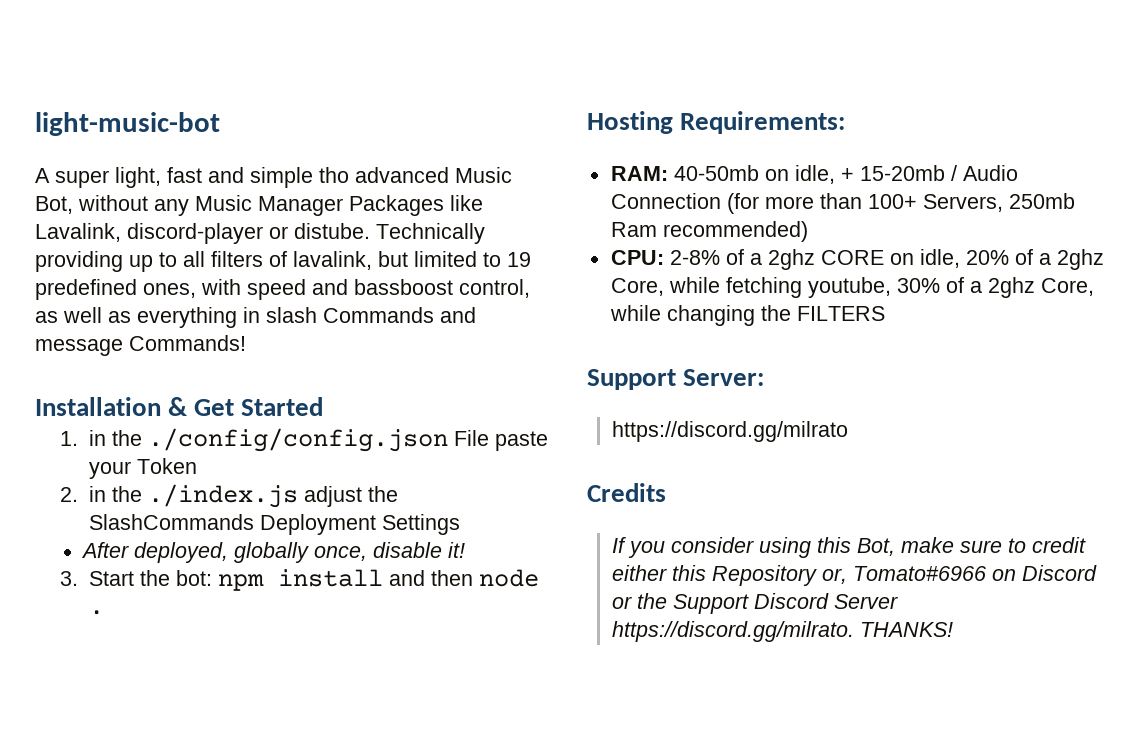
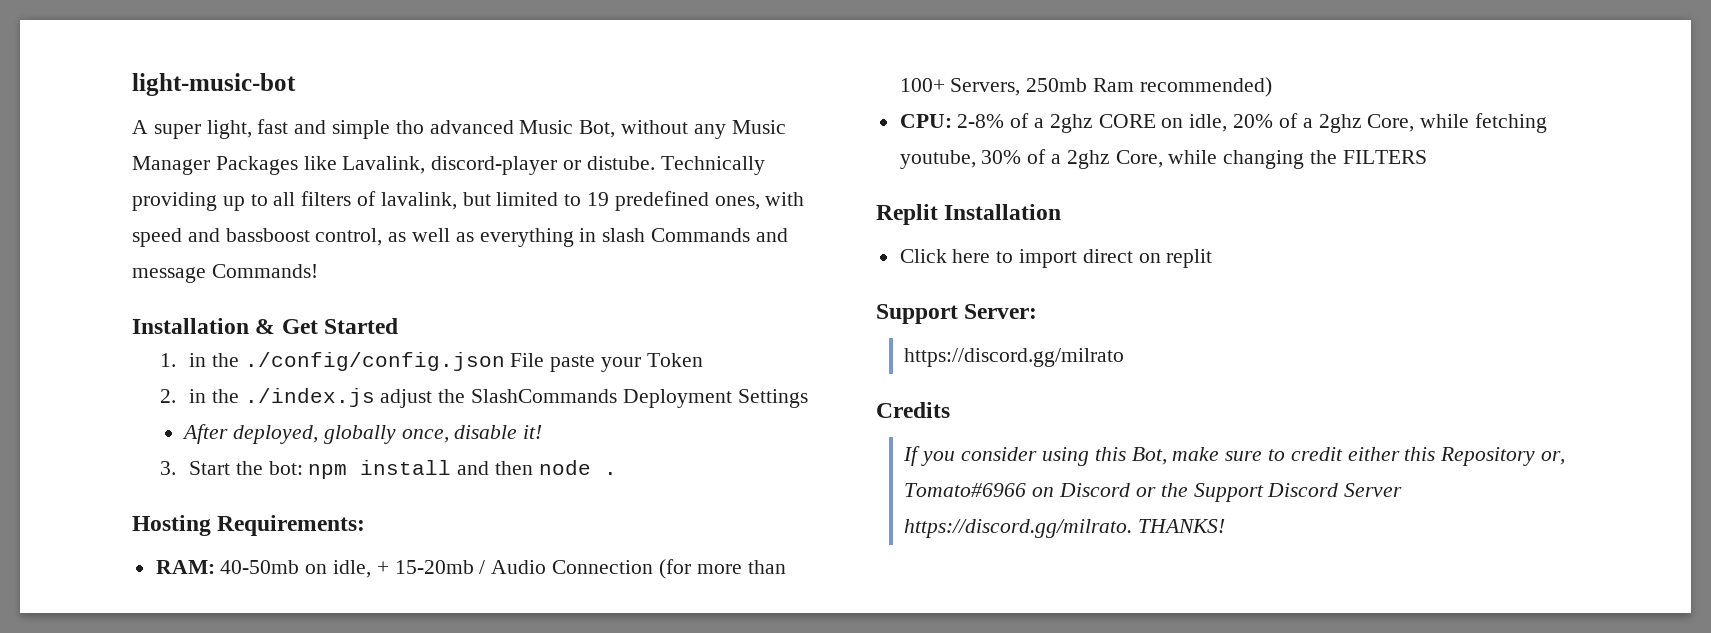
(885, 313) none -> [876,204,1062,225] [899,249,1213,268] // Replit Installation // Click here to import direct on replit

